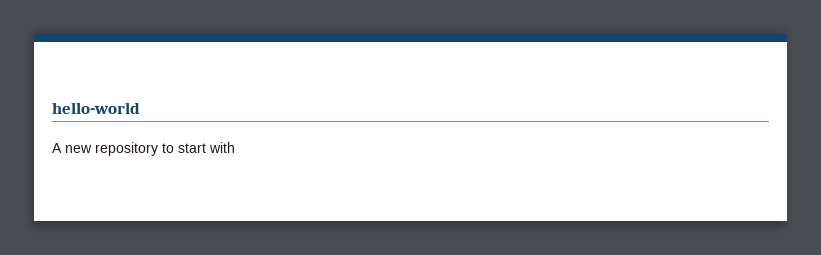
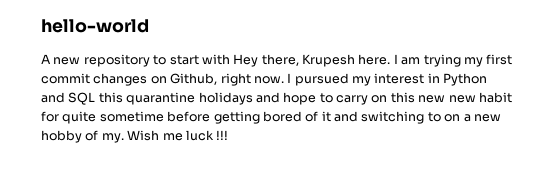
(235, 147) none -> [233,54,513,67] [41,73,488,86] [41,92,512,105] [41,111,501,124] [41,130,229,143] Hey there, Krupesh here. I am trying my first commit changes on Github, right now. I pursued my interest in Python and SQL this quarantine holidays and hope to carry on this new new habit for quite sometime before getting bored of it and switching to on a new hobby of my. Wish me luck !!!

